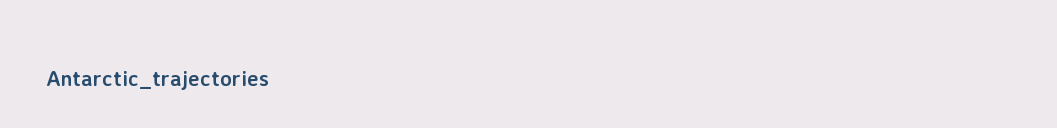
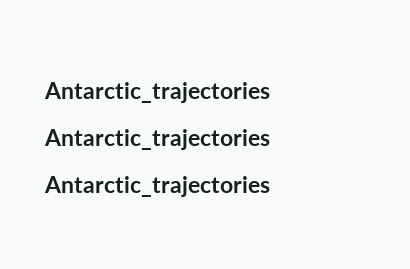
[46,71,269,90] Antarctic_trajectories -> [44,82,270,103] [44,129,270,150] [44,176,270,197] Antarctic_trajectories // Antarctic_trajectories // Antarctic_trajectories

